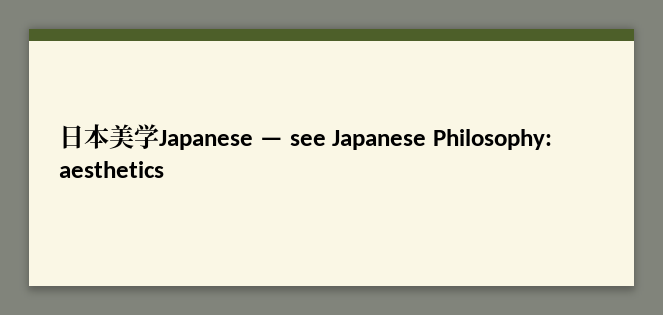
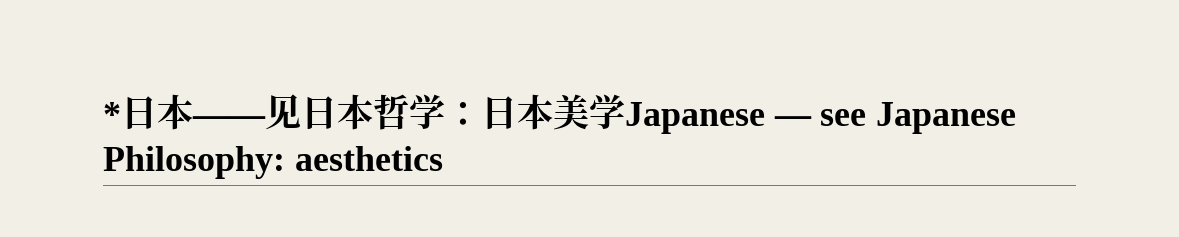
(59, 137) none -> [103,94,481,130] *日本——见日本哲学：

